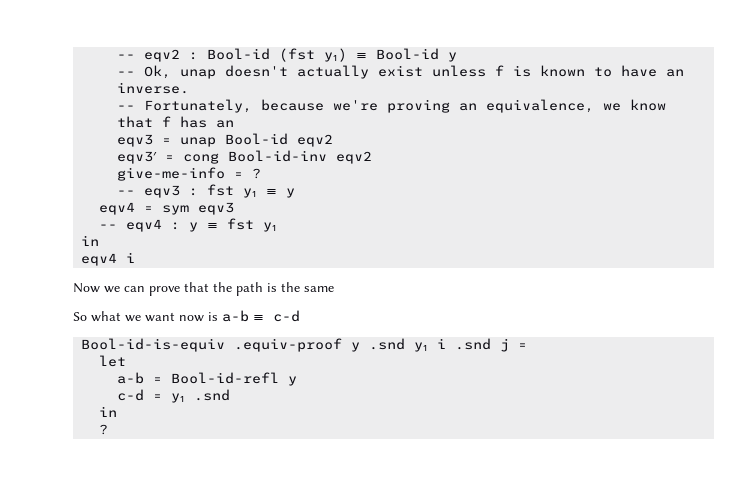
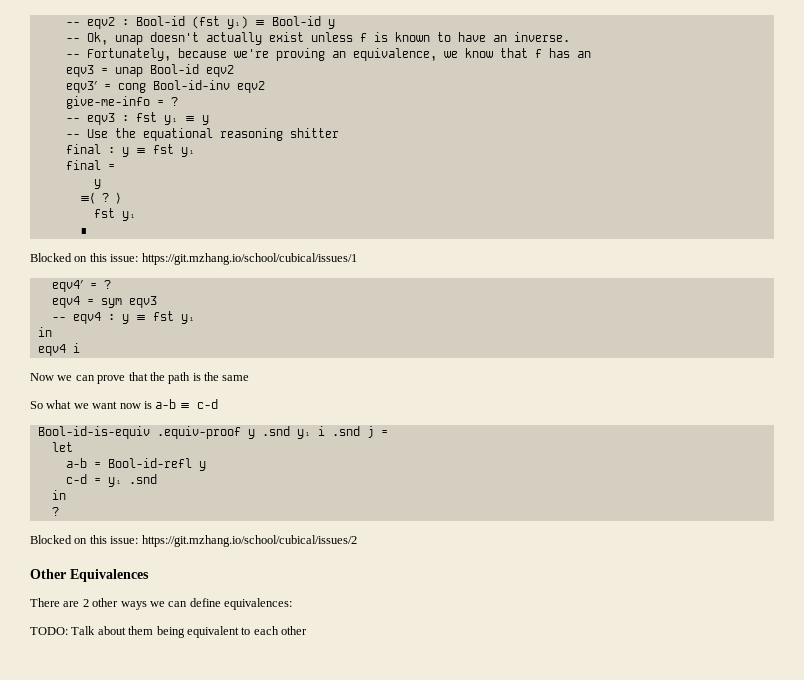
(296, 193) none -> [65,128,339,141] [65,144,195,157] [65,160,115,170] [93,179,101,189] [79,192,121,204] [93,208,136,221] [79,228,88,234] [30,253,357,265] [51,280,111,292] // -- Use the equational reasoning shitter // final : y ≡ fst y₁ // final = // y // ≡⟨ ? ⟩ // fst y₁ // ∎ // Blocked on this issue: https://git.mzhang.io/school/cubical/issues/1 // eqv4′ = ?
(109, 429) none -> [30,535,357,547] [30,569,149,582] [30,598,292,610] [30,626,307,638] // Blocked on this issue: https://git.mzhang.io/school/cubical/issues/2 // Other Equivalences // There are 2 other ways we can define equivalences: // TODO: Talk about them being equivalent to each other

